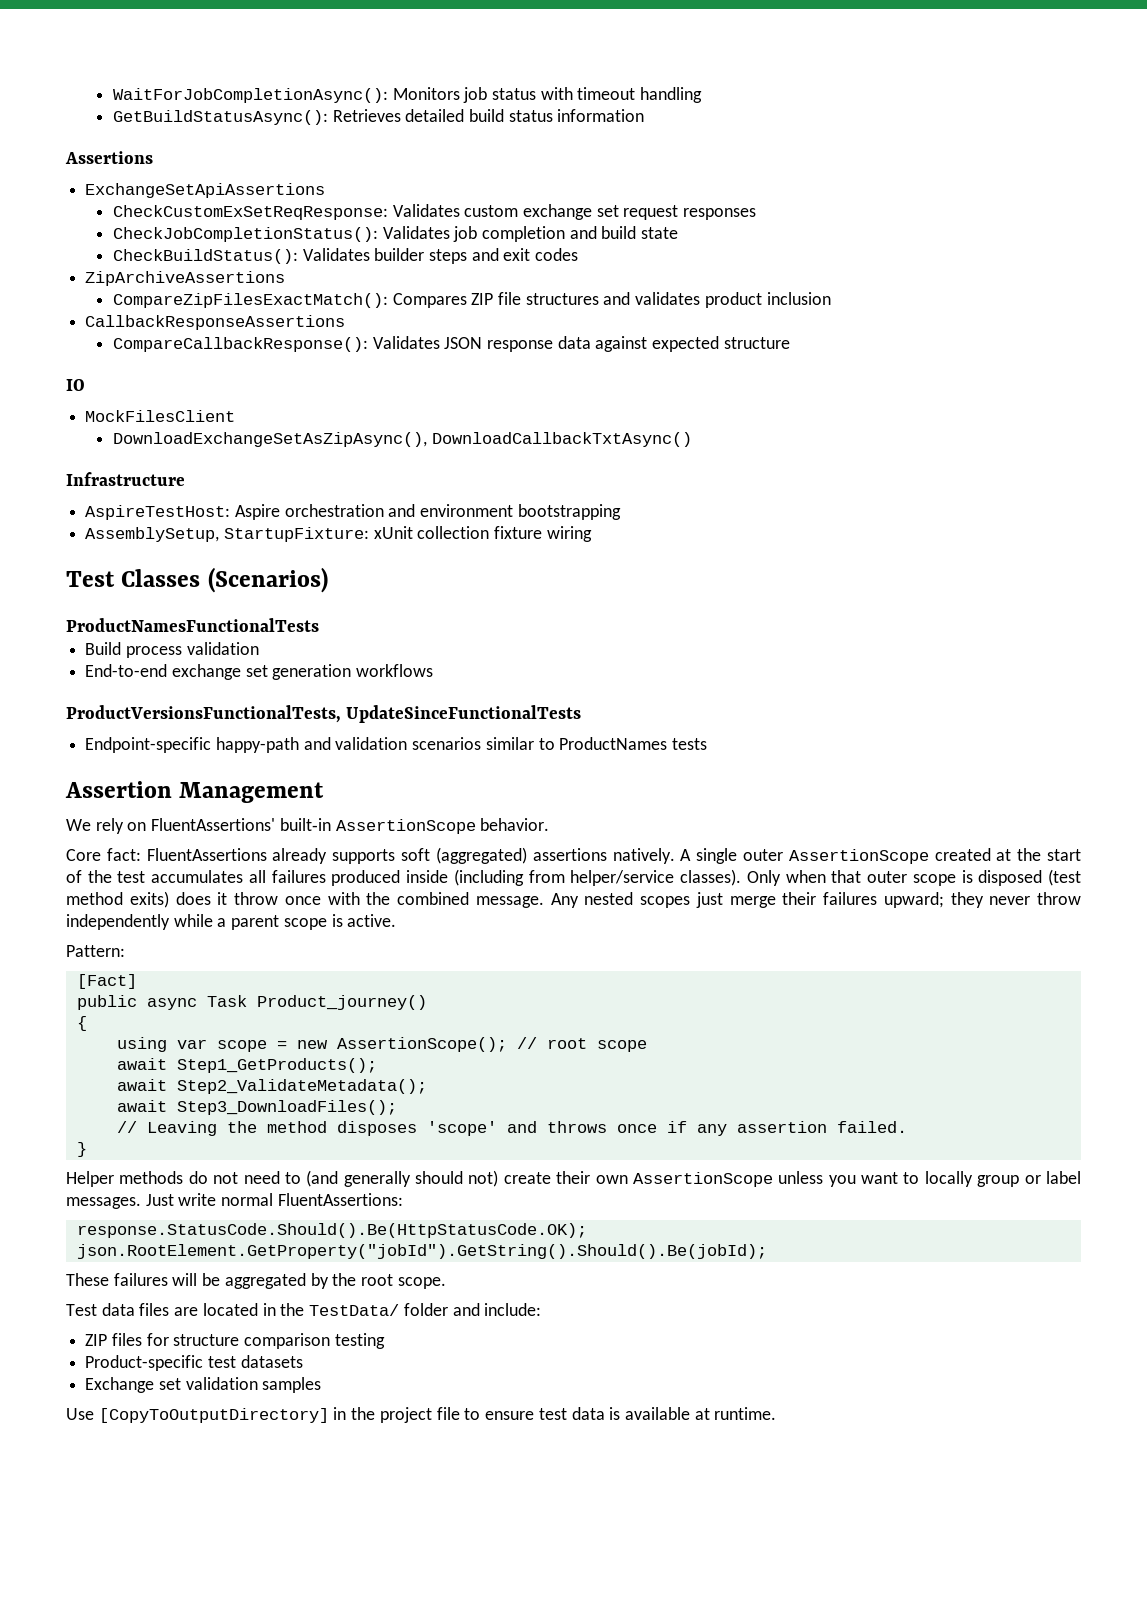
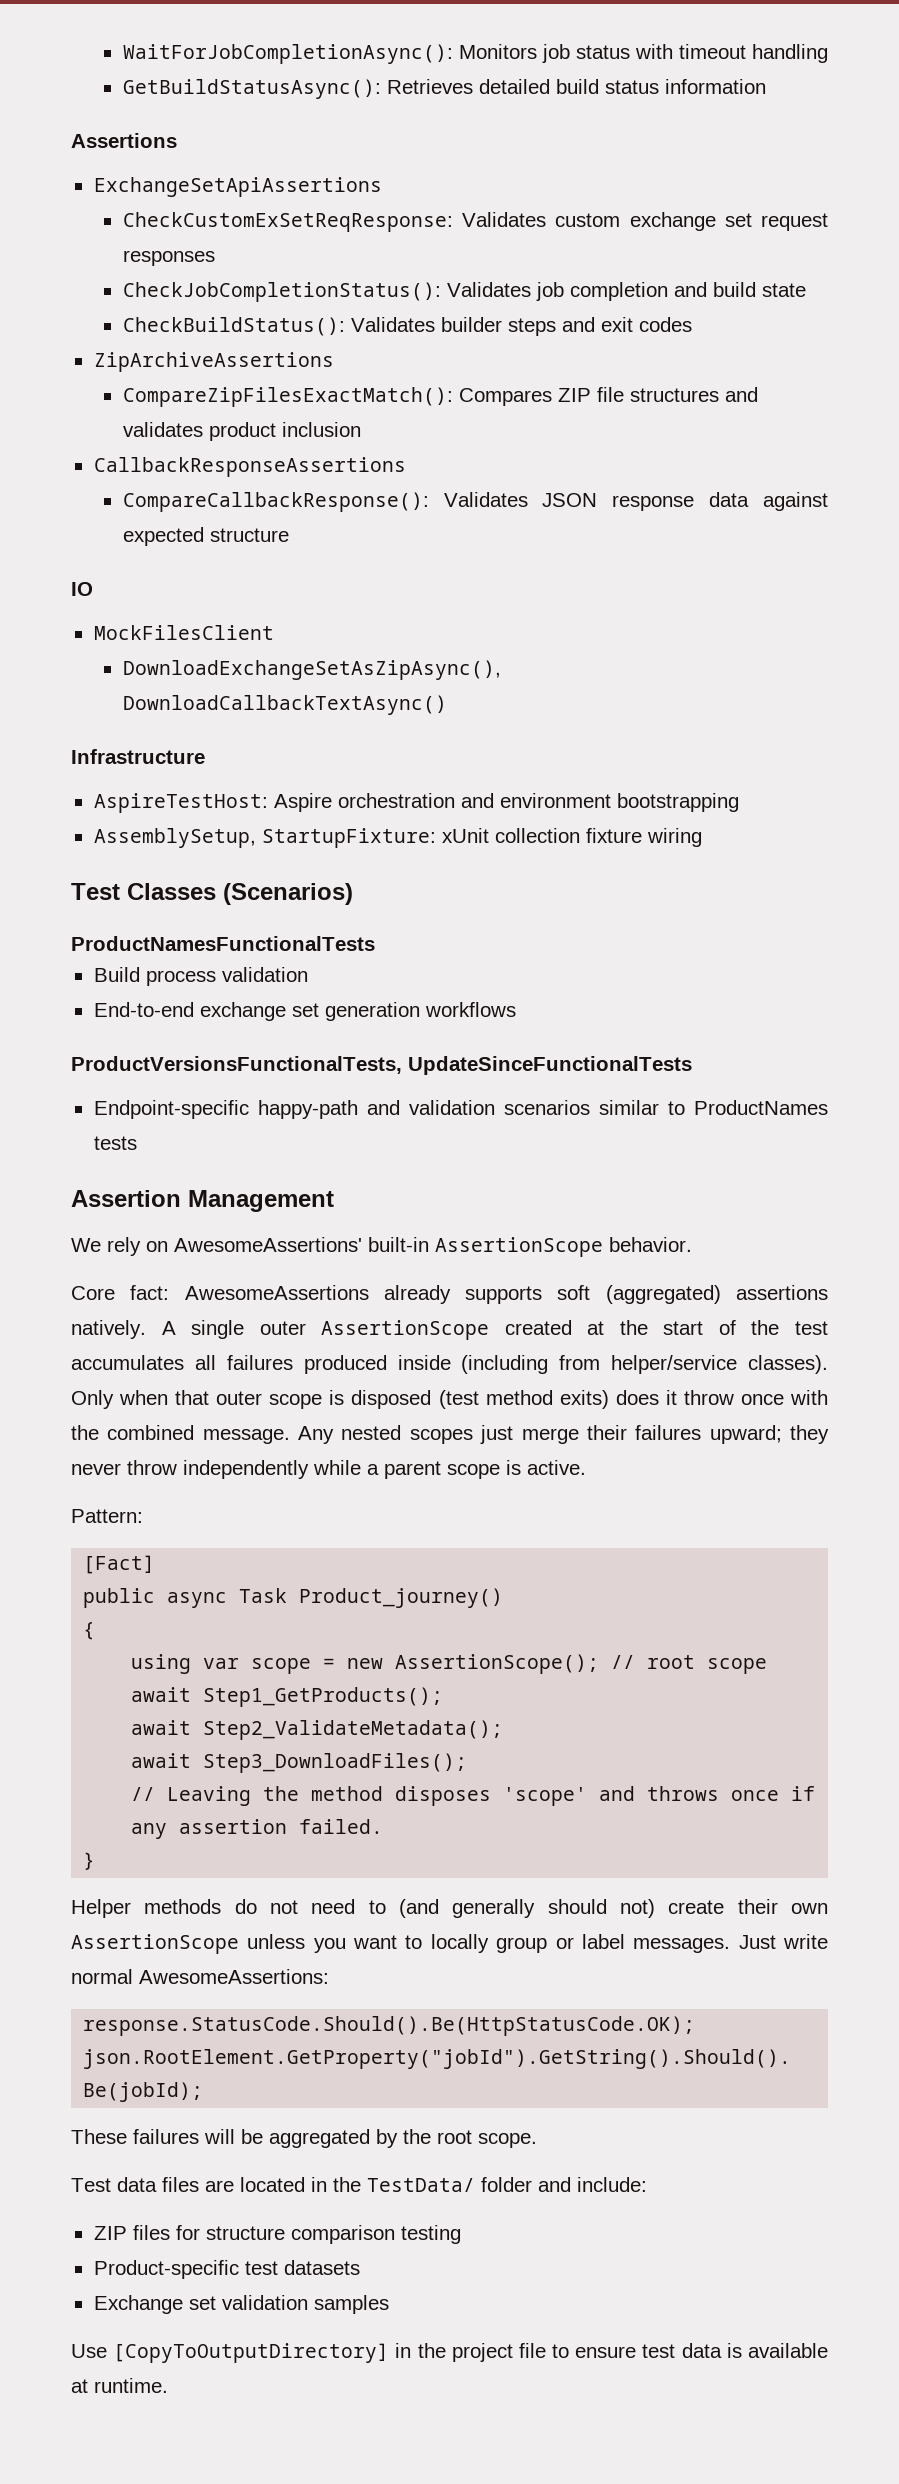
[431,432,692,447] DownloadCallbackTxtAsync() -> [122,695,447,715] DownloadCallbackTextAsync()
[151,818,276,831] FluentAssertions' -> [174,1237,362,1252] AwesomeAssertions'
[146,848,267,861] FluentAssertions -> [184,1285,369,1300] AwesomeAssertions
[277,1193,403,1206] FluentAssertions: -> [139,1969,329,1984] AwesomeAssertions:

